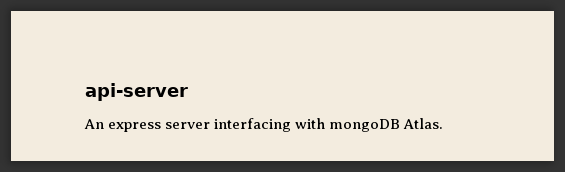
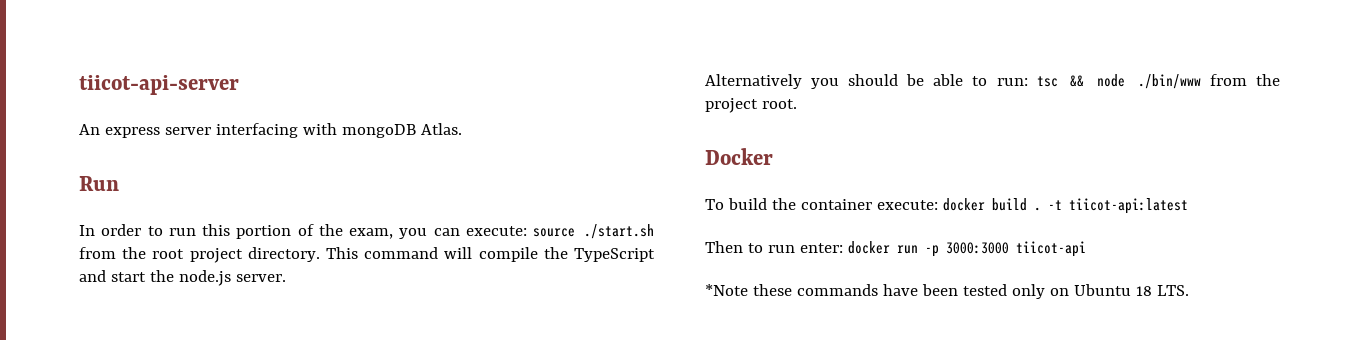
[85,83,188,101] api-server -> [79,75,239,95] tiicot-api-server
(444, 123) none -> [79,176,119,191] [79,224,655,239] [79,247,655,263] [79,270,286,286] [705,74,1280,89] [705,98,797,113] [705,148,773,165] [705,198,1188,214] [705,241,1086,257] [705,284,1189,299] // Run // In order to run this portion of the exam, you can execute: source ./start.sh from the root project directory. This command will compile the TypeScript and start the node.js server. // Alternatively you should be able to run: tsc && node ./bin/www from the project root. // Docker // To build the container execute: docker build . -t tiicot-api:latest // Then to run enter: docker run -p 3000:3000 tiicot-api // *Note these commands have been tested only on Ubuntu 18 LTS.

